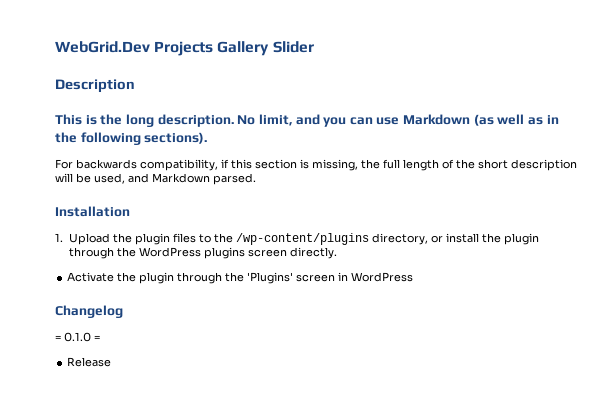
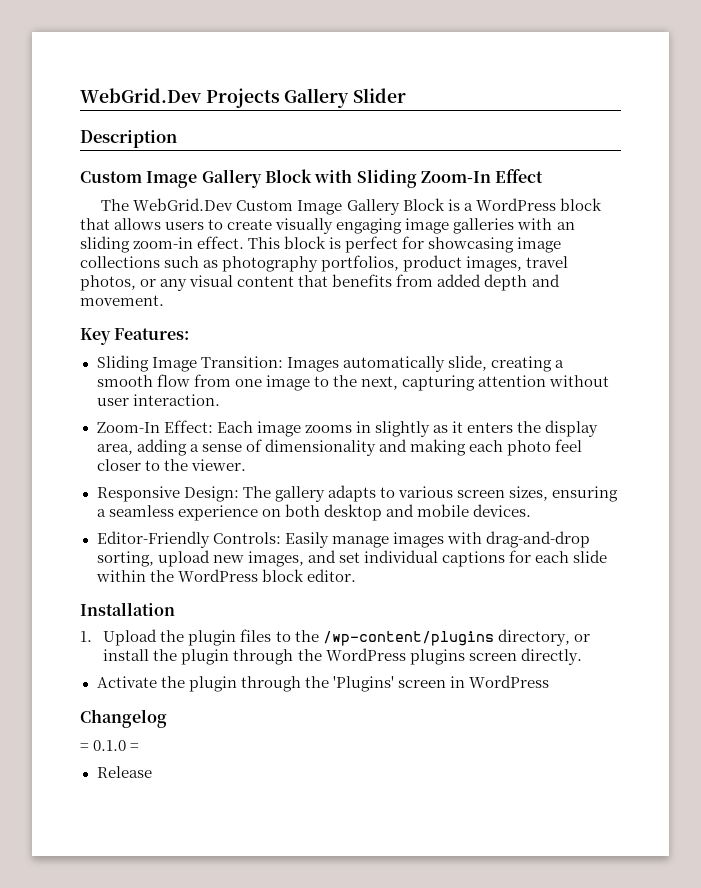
[55,114,559,127] [55,132,208,145] [55,159,577,171] [55,173,256,185] This is the long description. No limit, and you can use Markdown (as well as in the following sections). // For backwards compatibility, if this section is missing, the full length of the short description will be used, and Markdown parsed. -> [80,169,544,188] [101,198,602,215] [80,218,575,234] [80,236,562,253] [80,255,569,272] [80,274,560,291] [80,295,164,306] [80,328,190,345] [96,355,564,372] [96,374,610,391] [96,394,220,406] [96,420,599,437] [96,439,582,456] [96,459,246,471] [96,485,618,502] [96,504,531,521] [96,531,590,548] [96,550,608,567] [95,569,356,582] Custom Image Gallery Block with Sliding Zoom-In Effect // The WebGrid.Dev Custom Image Gallery Block is a WordPress block that allows users to create visually engaging image galleries with an sliding zoom-in effect. This block is perfect for showcasing image collections such as photography portfolios, product images, travel photos, or any visual content that benefits from added depth and movement. // Key Features: // Sliding Image Transition: Images automatically slide, creating a smooth flow from one image to the next, capturing attention without user interaction. // Zoom-In Effect: Each image zooms in slightly as it enters the display area, adding a sense of dimensionality and making each photo feel closer to the viewer. // Responsive Design: The gallery adapts to various screen sizes, ensuring a seamless experience on both desktop and mobile devices. // Editor-Friendly Controls: Easily manage images with drag-and-drop sorting, upload new images, and set individual captions for each slide within the WordPress block editor.

